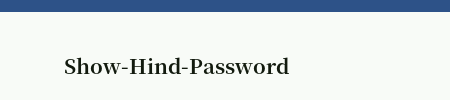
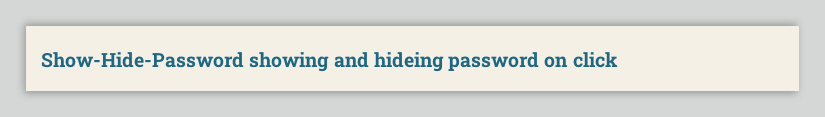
[64,57,289,74] Show-Hind-Password -> [41,52,618,72] Show-Hide-Password showing and hideing password on click

